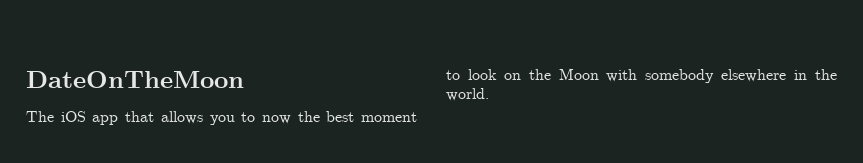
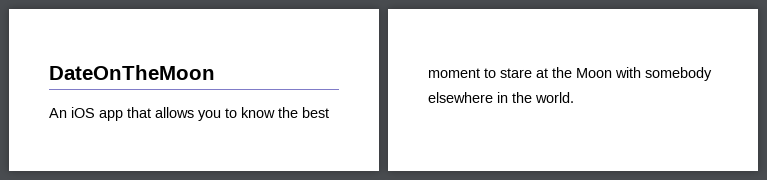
[26,111,54,122] The -> [49,108,67,118] An
[261,115,291,124] now -> [241,107,275,118] know
[467,69,521,80] look on -> [500,68,548,78] stare at

